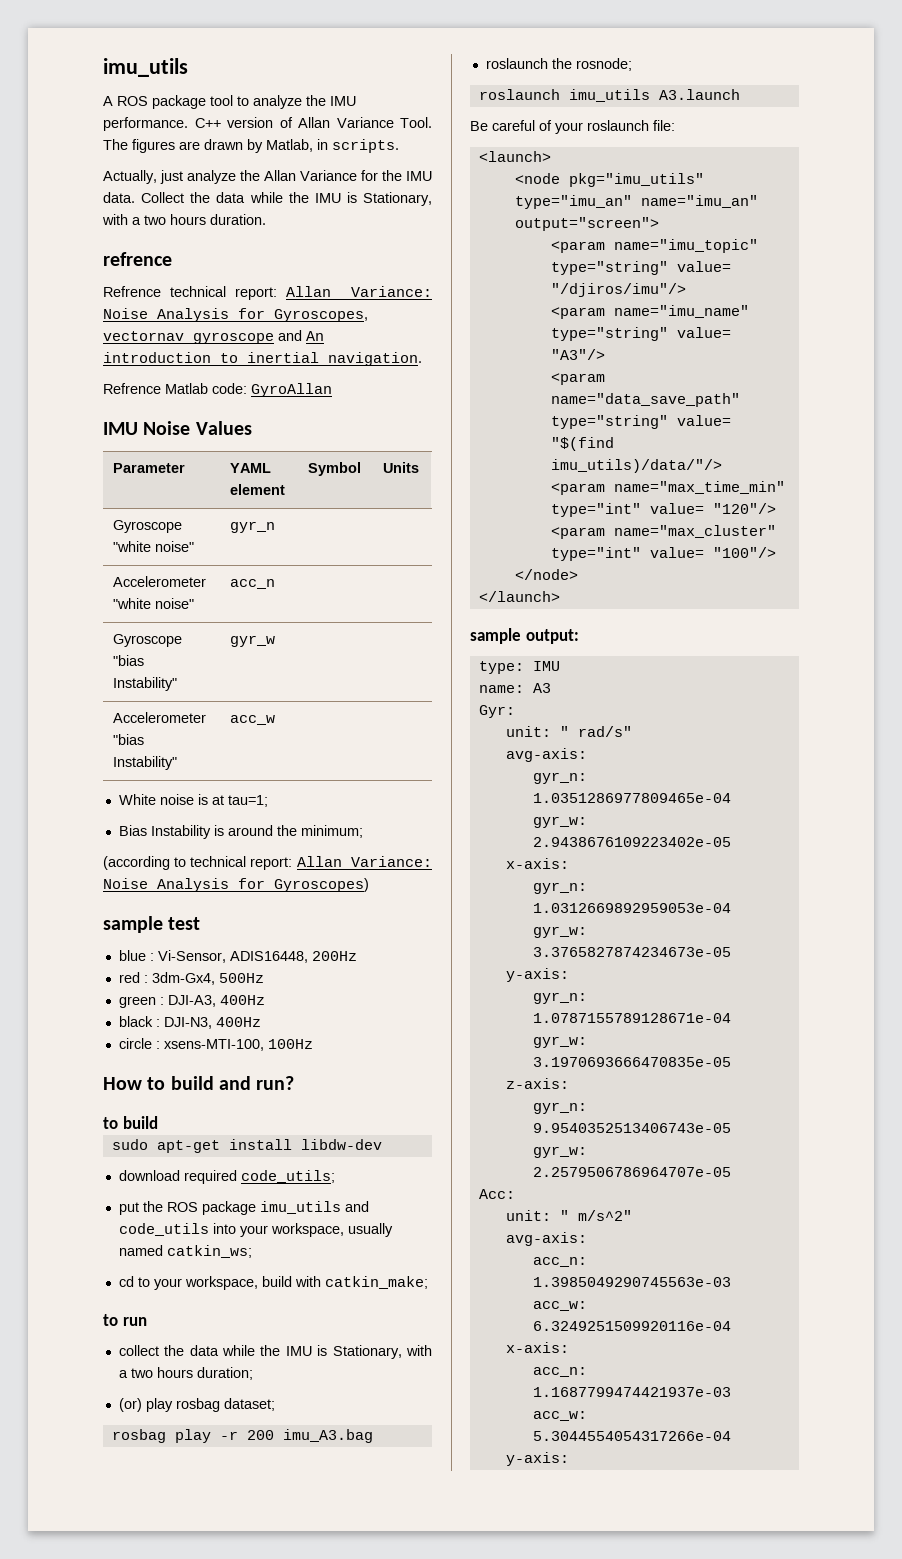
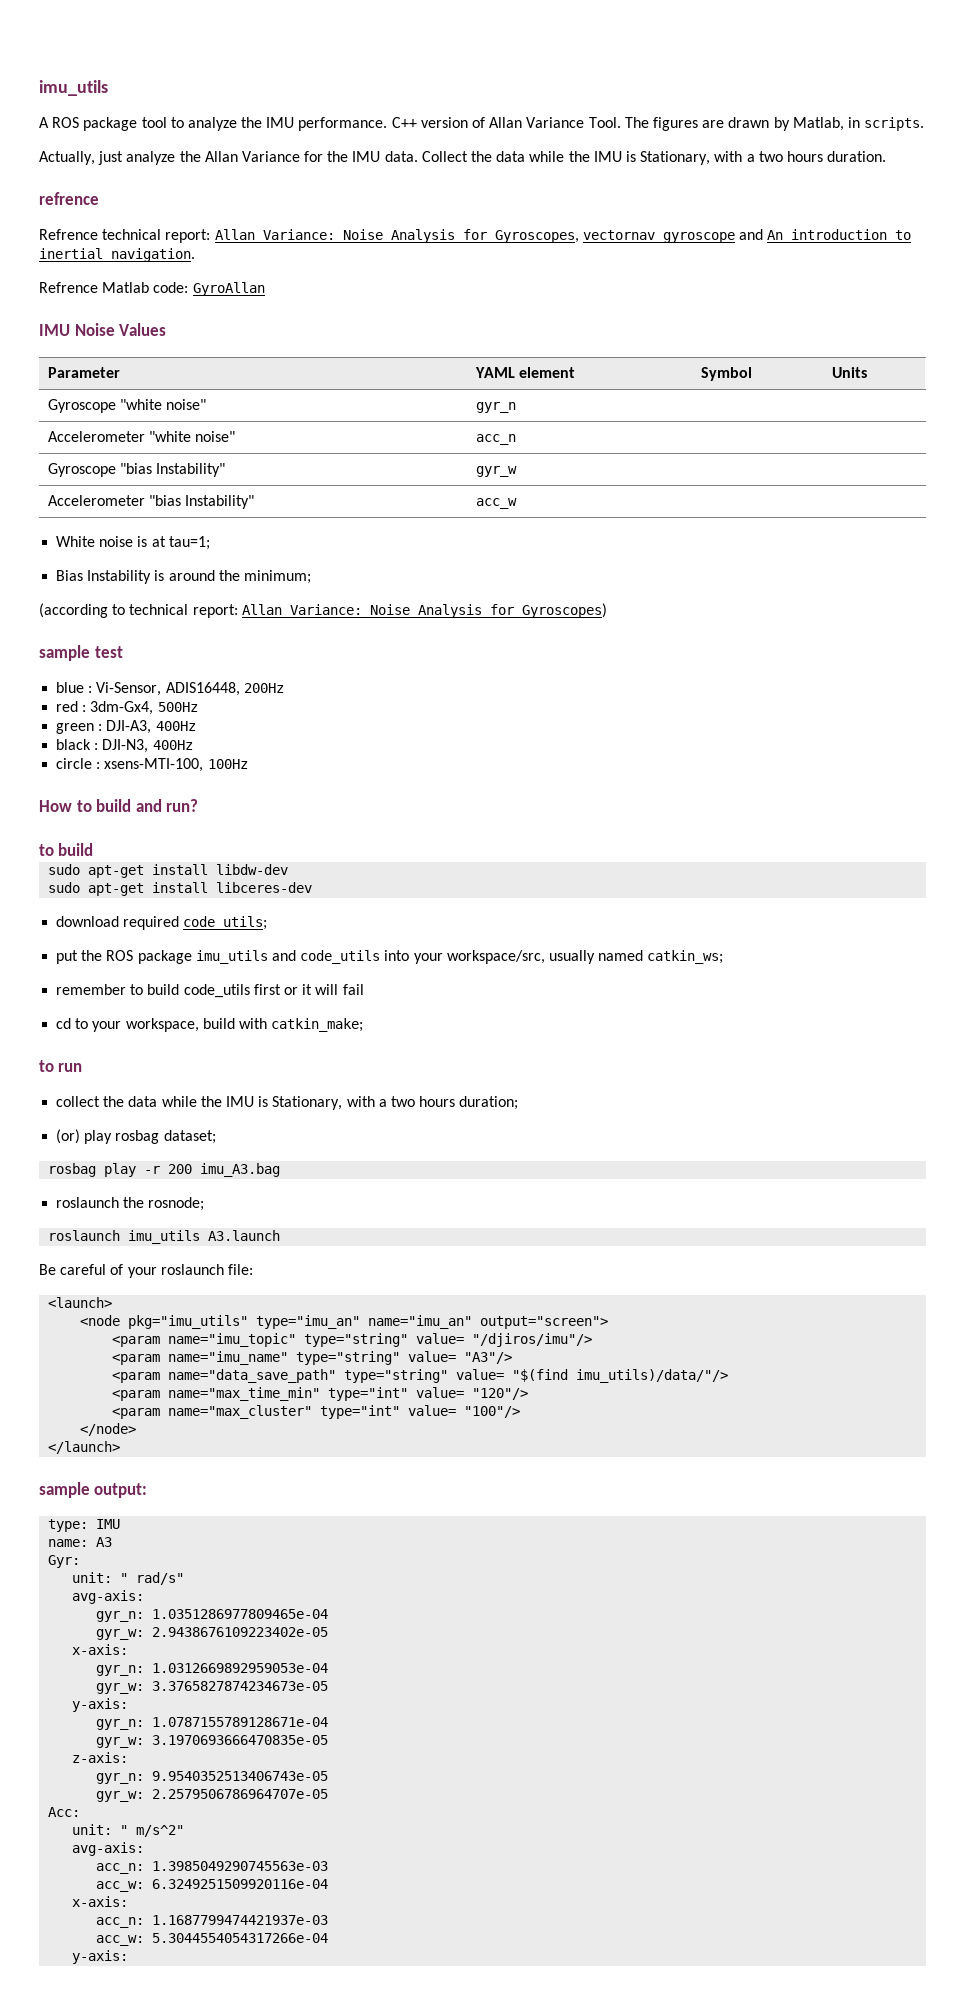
(382, 1144) none -> [48,882,313,896] // sudo apt-get install libceres-dev
[270,1223,344,1237] workspace, -> [446,950,545,964] workspace/src,
(252, 1251) none -> [56,984,364,998] // remember to build code_utils first or it will fail

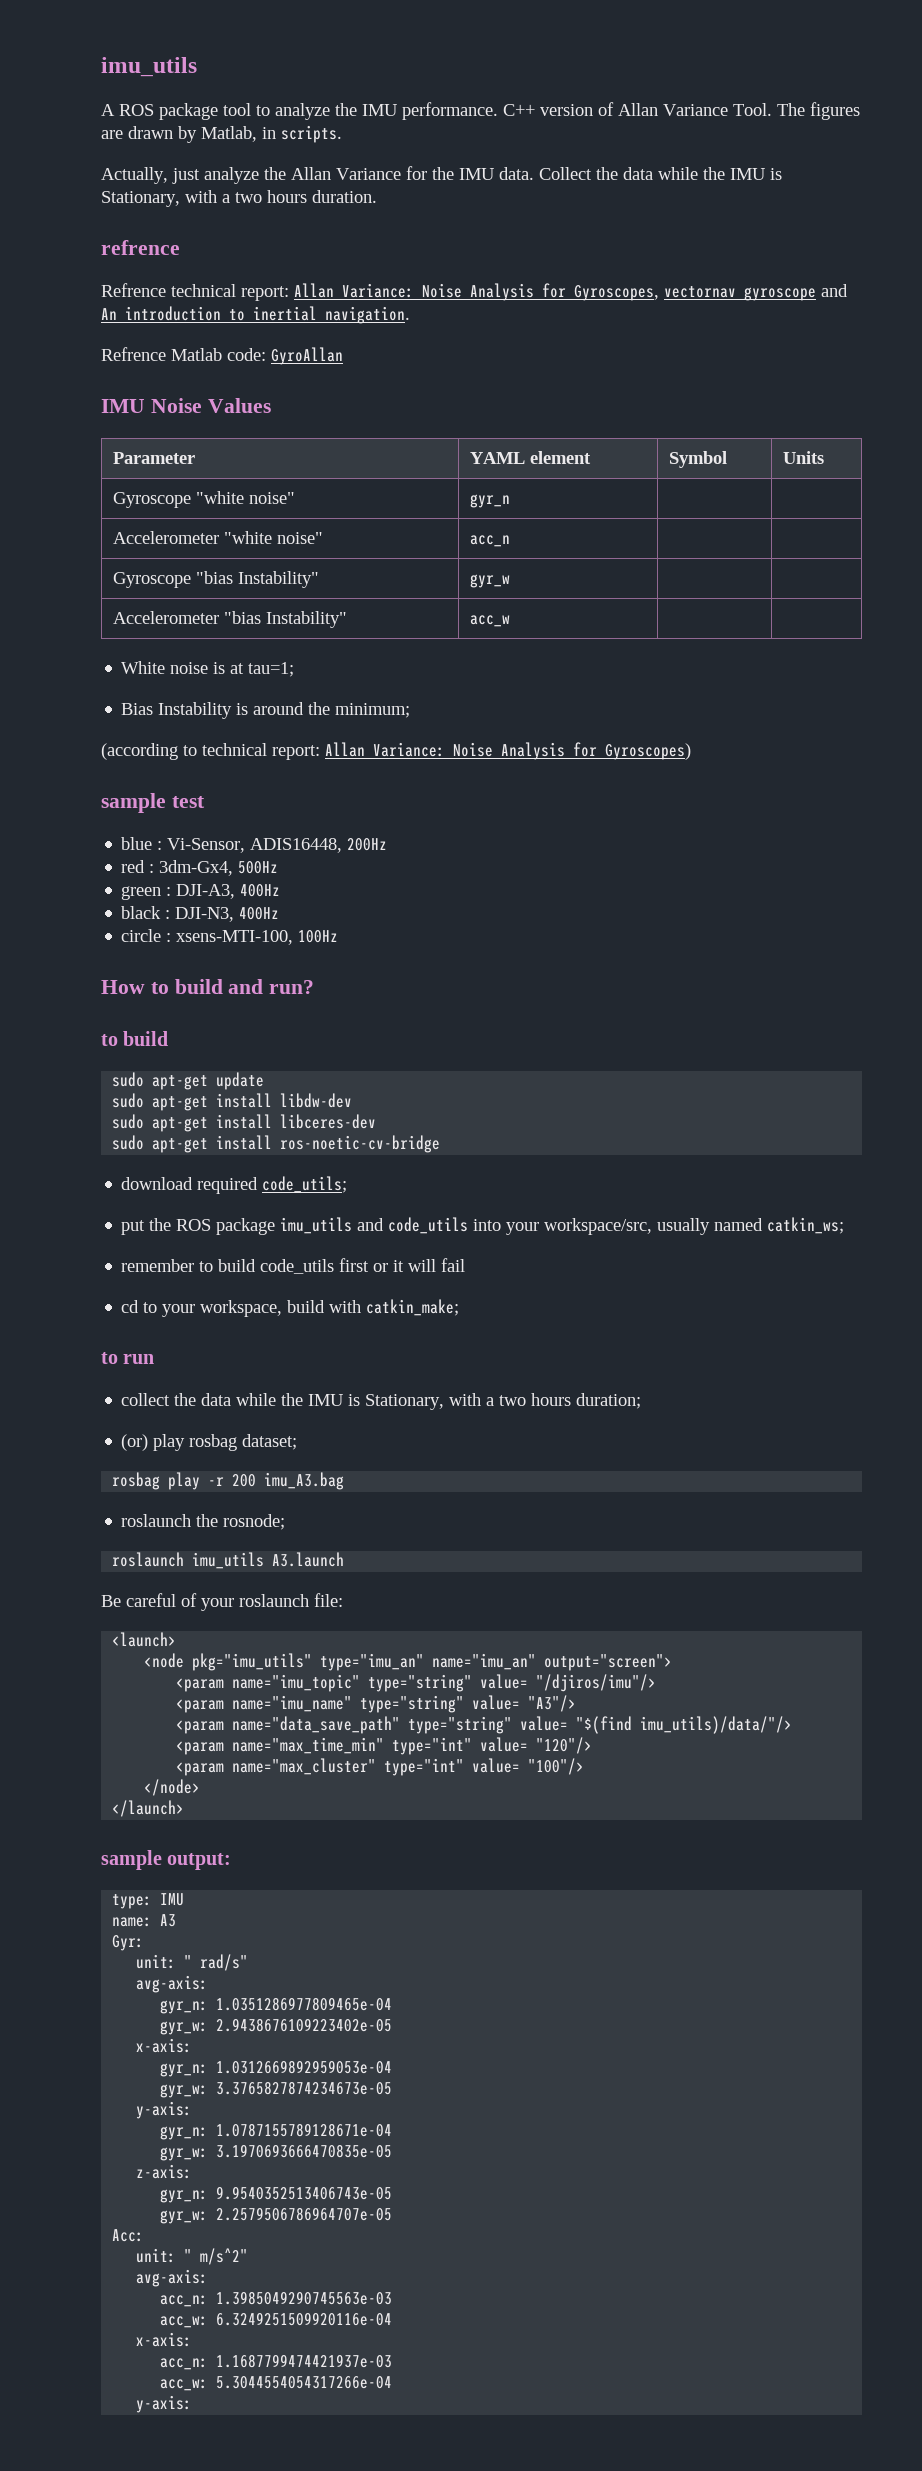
(94, 849) none -> [112,1072,265,1090] // sudo apt-get update
(313, 887) none -> [112,1135,441,1153] // sudo apt-get install ros-noetic-cv-bridge

